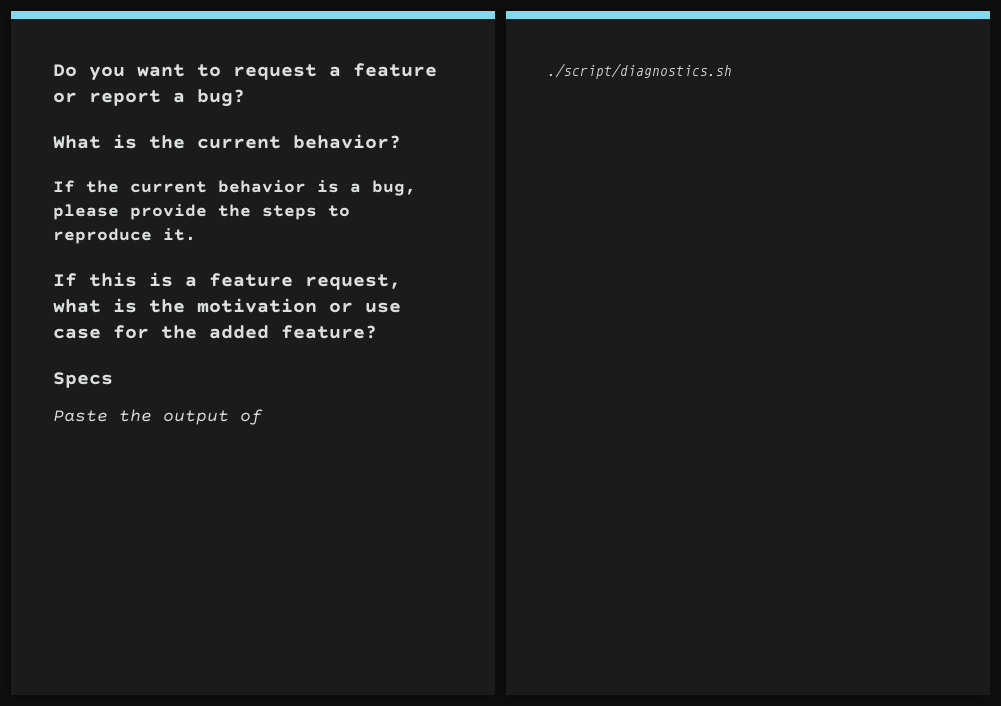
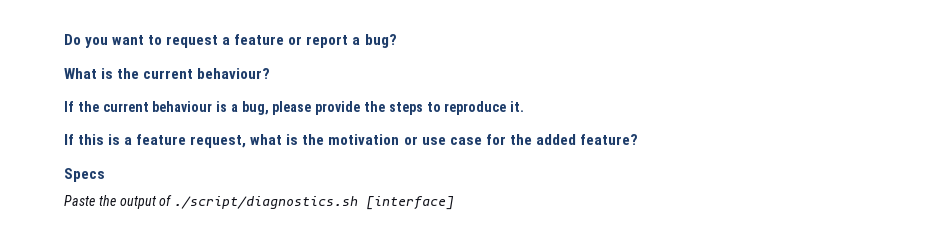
[293,134,401,149] behavior? -> [197,68,271,79] behaviour?
[218,180,306,193] behavior -> [152,101,213,112] behaviour
(732, 71) none -> [366,196,455,210] [interface]

